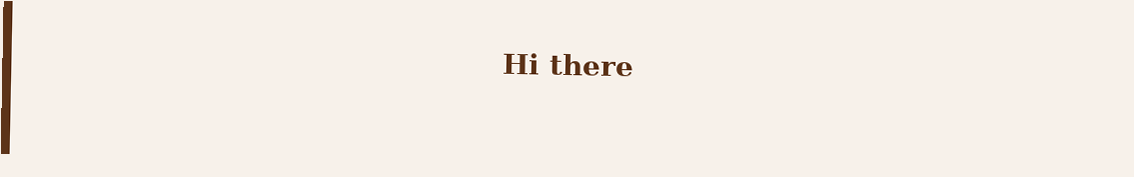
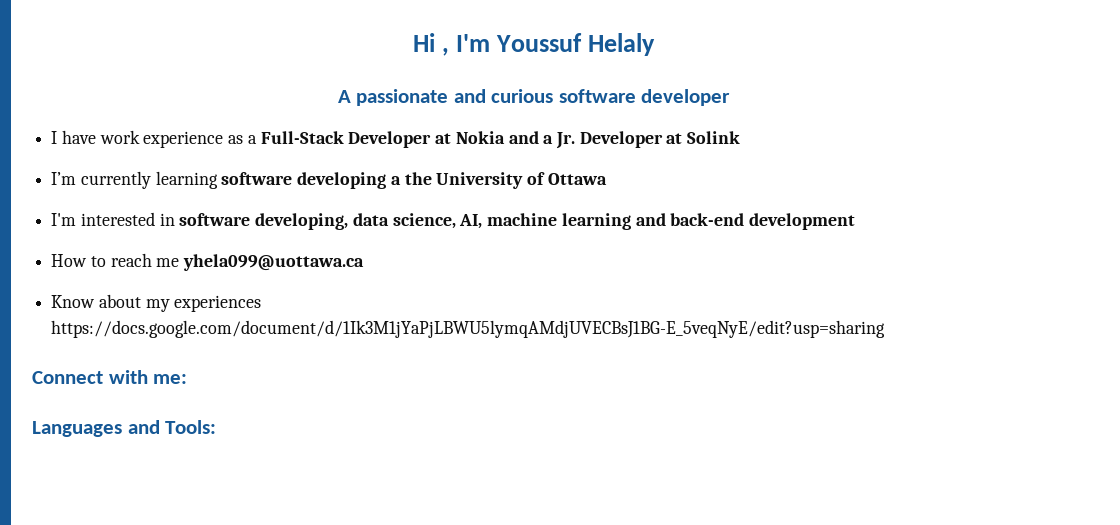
[548,53,634,77] there -> [442,33,655,56] [337,89,731,106] [51,130,741,149] [51,171,607,189] [51,212,855,230] [51,253,365,271] [51,294,262,312] [51,320,886,338] [32,370,188,384] [32,420,217,437] , I'm Youssuf Helaly // A passionate and curious software developer // I have work experience as a Full-Stack Developer at Nokia and a Jr. Developer at Solink // I’m currently learning software developing a the University of Ottawa // I'm interested in software developing, data science, AI, machine learning and back-end development // How to reach me yhela099@uottawa.ca // Know about my experiences https://docs.google.com/document/d/1Ik3M1jYaPjLBWU5lymqAMdjUVECBsJ1BG-E_5veqNyE/edit?usp=sharing // Connect with me: // Languages and Tools:

